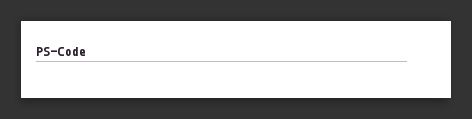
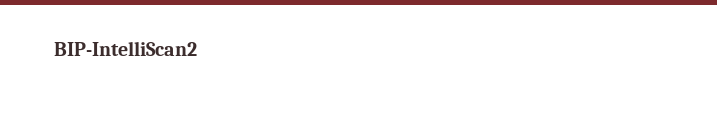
[36,47,85,56] PS-Code -> [54,41,197,56] BIP-IntelliScan2

